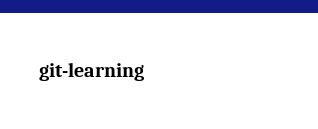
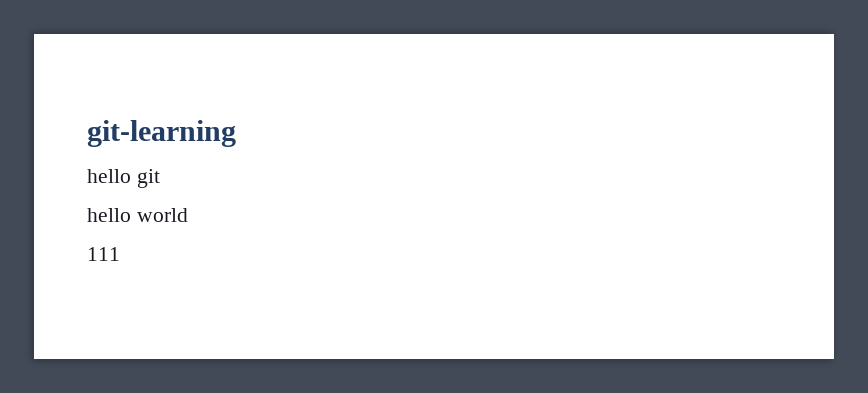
(144, 71) none -> [87,169,160,188] [87,208,188,222] [87,247,120,261] // hello git // hello world // 111

